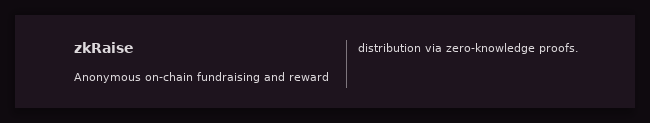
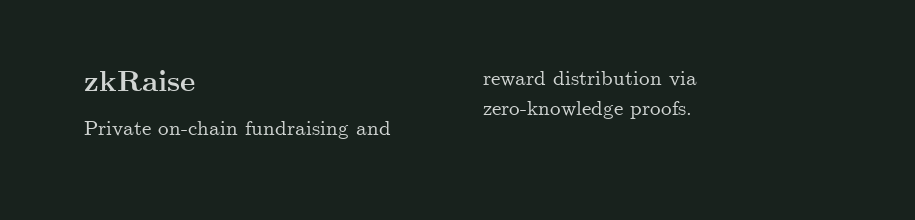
[74,73,141,83] Anonymous -> [84,121,151,137] Private

